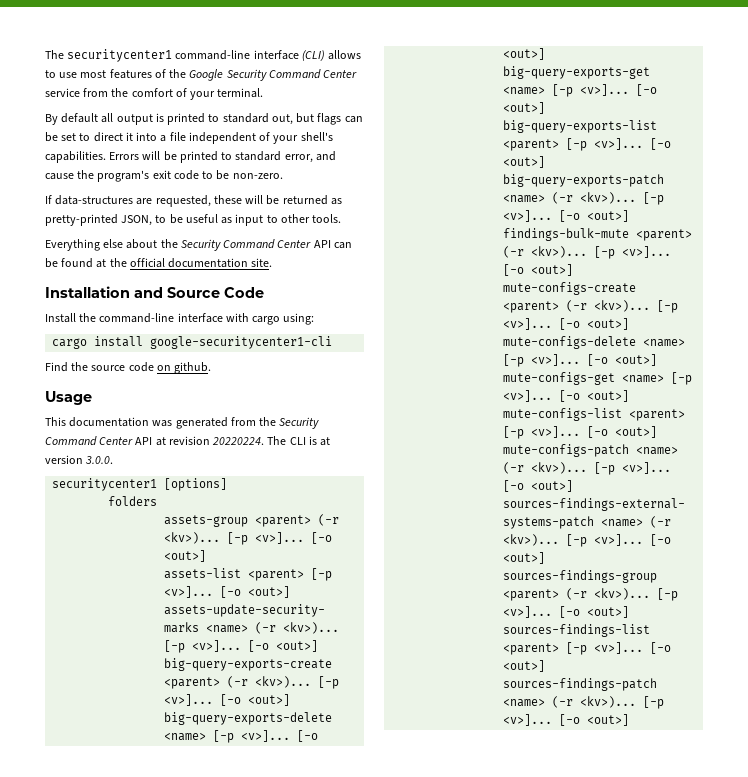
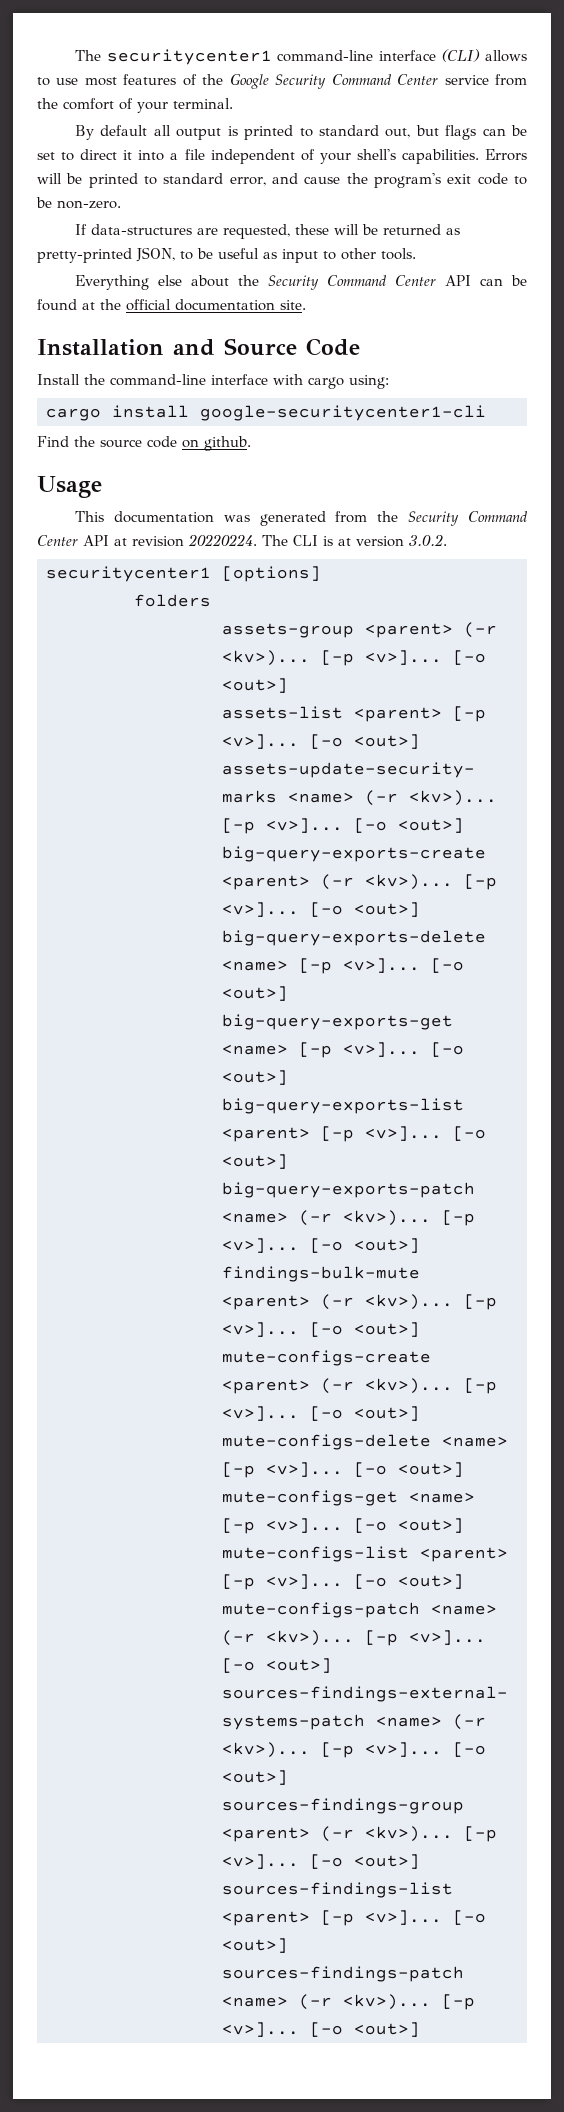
[85,456,114,464] 3.0.0. -> [409,534,447,546] 3.0.2.

